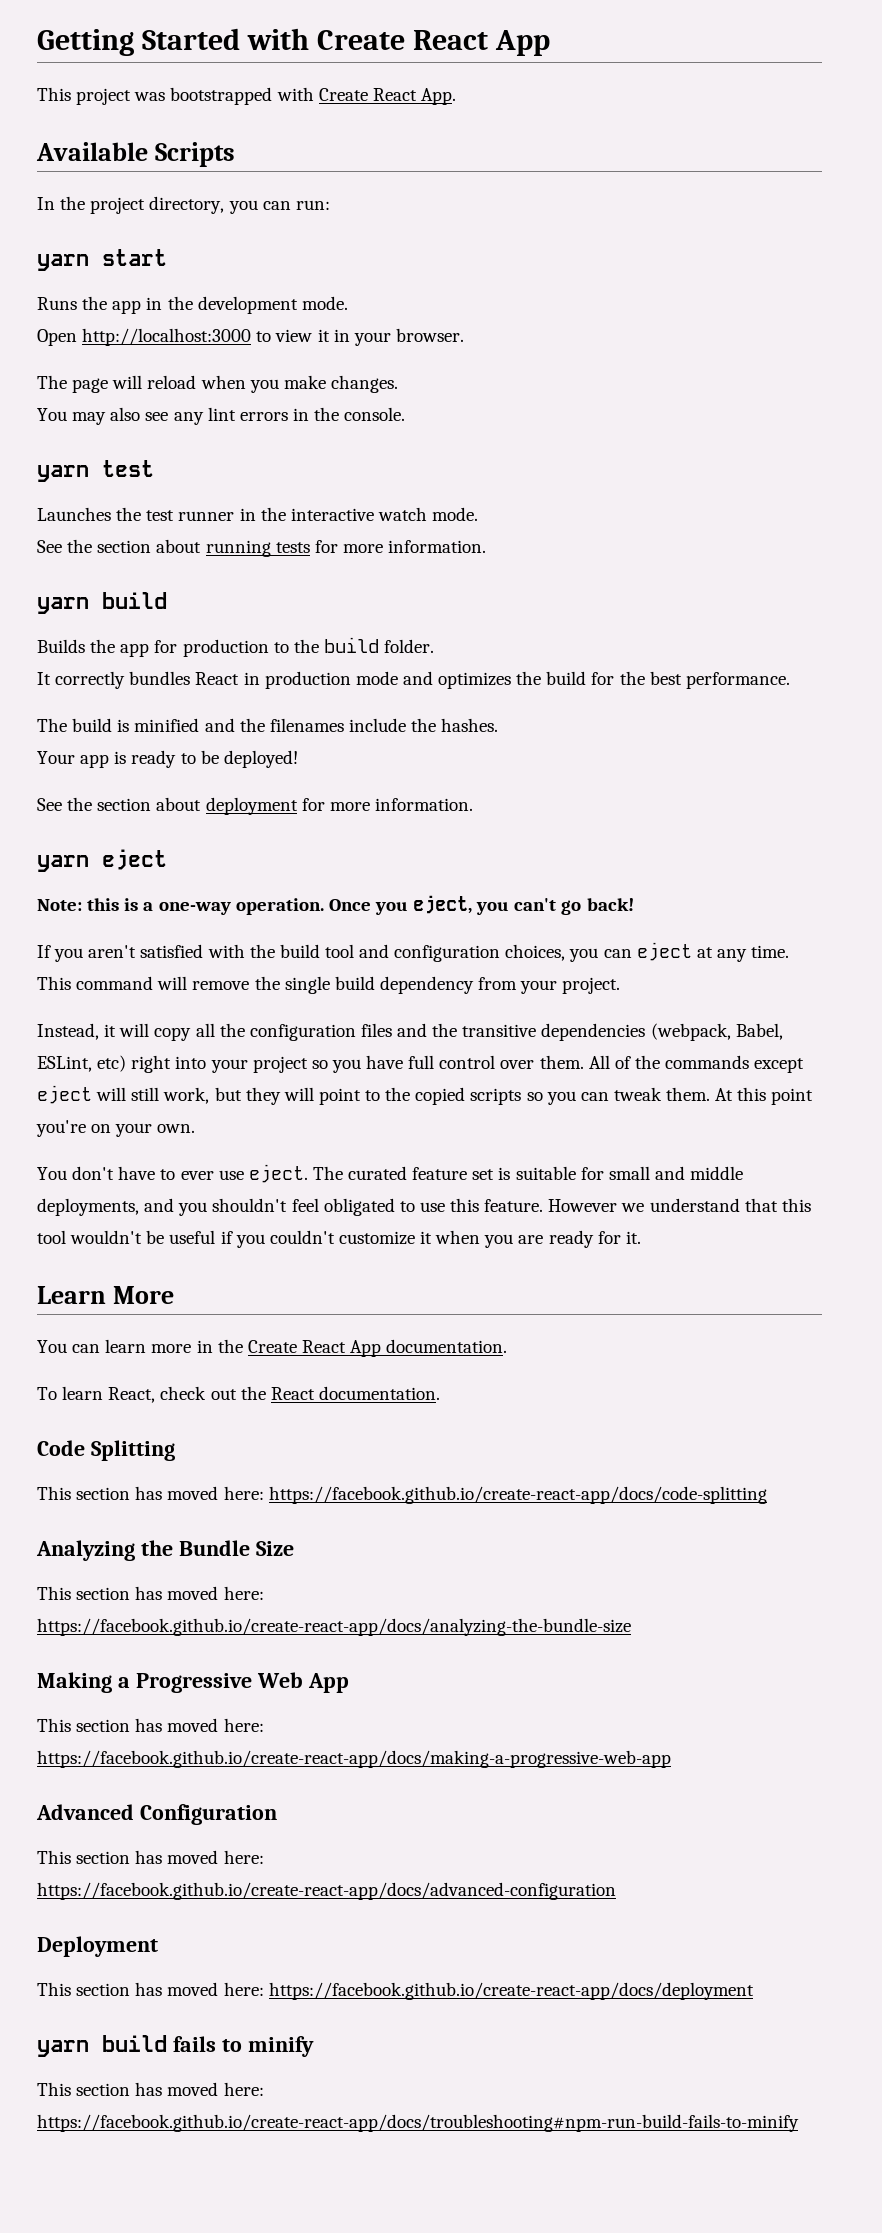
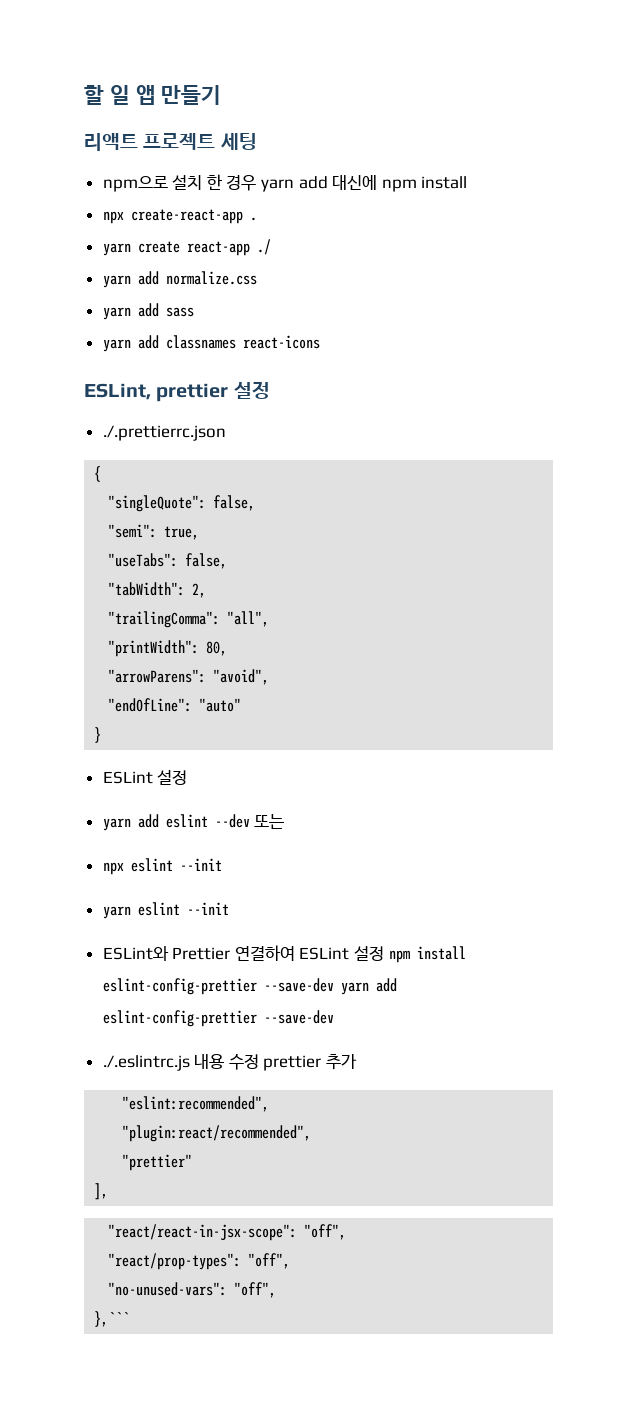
[37,28,550,56] [37,87,456,105] [36,142,235,167] [37,196,330,214] [37,249,167,271] [37,296,348,314] [37,328,464,346] [37,375,398,393] [37,407,406,425] [37,460,154,482] [37,507,479,521] [37,539,487,557] [37,592,167,614] [37,637,435,657] [37,671,790,689] [37,718,499,732] [37,750,298,768] [37,797,473,815] [37,849,167,872] [37,895,634,915] [37,942,790,962] [37,976,621,994] [37,1023,783,1041] [37,1055,805,1073] [37,1085,814,1105] [36,1120,196,1137] [37,1164,744,1183] [37,1198,811,1216] [37,1230,641,1248] [37,1286,174,1304] [37,1339,508,1357] [37,1386,440,1403] [37,1440,175,1461] [37,1486,767,1504] [36,1540,294,1561] [37,1586,264,1600] [37,1618,631,1636] [37,1672,349,1693] [37,1718,264,1732] [37,1750,671,1768] [36,1804,277,1825] [37,1850,264,1864] [37,1882,616,1900] [37,1936,158,1957] [37,1982,754,2000] [37,2035,314,2057] [37,2082,264,2096] [37,2114,799,2132] Getting Started with Create React App // This project was bootstrapped with Create React App. // Available Scripts // In the project directory, you can run: // yarn start // Runs the app in the development mode. // Open http://localhost:3000 to view it in your browser. // The page will reload when you make changes. // You may also see any lint errors in the console. // yarn test // Launches the test runner in the interactive watch mode. // See the section about running tests for more information. // yarn build // Builds the app for production to the build folder. // It correctly bundles React in production mode and optimizes the build for the best performance. // The build is minified and the filenames include the hashes. // Your app is ready to be deployed! // See the section about deployment for more information. // yarn eject // Note: this is a one-way operation. Once you eject, you can't go back! // If you aren't satisfied with the build tool and configuration choices, you can eject at any time. This command will remove the single build dependency from your project. // Instead, it will copy all the configuration files and the transitive dependencies (webpack, Babel, ESLint, etc) right into your project so you have full control over them. All of the commands except eject will still work, but they will point to the copied scripts so you can tweak them. At this point you're on your own. // You don't have to ever use eject. The curated feature set is suitable for small and middle deployments, and you shouldn't feel obligated to use this feature. However we understand that this tool wouldn't be useful if you couldn't customize it when you are ready for it. // Learn More // You can learn more in the Create React App documentation. // To learn React, check out the React documentation. // Code Splitting // This section has moved here: https://facebook.github.io/create-react-app/docs/code-splitting // Analyzing the Bundle Size // This section has moved here: https://facebook.github.io/create-react-app/docs/analyzing-the-bundle-size // Making a Progressive Web App // This section has moved here: https://facebook.github.io/create-react-app/docs/making-a-progressive-web-app // Advanced Configuration // This section has moved here: https://facebook.github.io/create-react-app/docs/advanced-configuration // Deployment // This section has moved here: https://facebook.github.io/create-react-app/docs/deployment // yarn build fails to minify // This section has moved here: https://facebook.github.io/create-react-app/docs/troubleshooting#npm-run-build-fails-to-minify -> [84,85,222,105] [84,133,257,151] [102,174,468,192] [102,209,257,224] [102,239,271,256] [102,271,257,288] [102,303,194,320] [102,335,320,352] [84,381,270,402] [102,425,226,441] [94,466,102,482] [108,495,256,512] [108,524,200,540] [108,553,228,569] [108,582,207,598] [108,611,270,628] [108,640,228,657] [108,669,270,685] [108,698,242,712] [94,727,102,743] [102,770,188,785] [102,814,285,831] [102,858,222,875] [102,902,229,919] [102,945,466,963] [102,978,397,995] [102,1010,334,1027] [102,1054,358,1071] [122,1096,270,1112] [122,1125,312,1142] [122,1154,193,1171] [94,1183,109,1200] [108,1224,347,1241] [108,1253,291,1270] [108,1282,277,1298] [94,1311,130,1327] 할 일 앱 만들기 // 리액트 프로젝트 세팅 // npm으로 설치 한 경우 yarn add 대신에 npm install // npx create-react-app . // yarn create react-app ./ // yarn add normalize.css // yarn add sass // yarn add classnames react-icons // ESLint, prettier 설정 // ./.prettierrc.json // { // "singleQuote": false, // "semi": true, // "useTabs": false, // "tabWidth": 2, // "trailingComma": "all", // "printWidth": 80, // "arrowParens": "avoid", // "endOfLine": "auto" // } // ESLint 설정 // yarn add eslint --dev 또는 // npx eslint --init // yarn eslint --init // ESLint와 Prettier 연결하여 ESLint 설정 npm install eslint-config-prettier --save-dev yarn add eslint-config-prettier --save-dev // ./.eslintrc.js 내용 수정 prettier 추가 // "eslint:recommended", // "plugin:react/recommended", // "prettier" // ], // "react/react-in-jsx-scope": "off", // "react/prop-types": "off", // "no-unused-vars": "off", // },```

